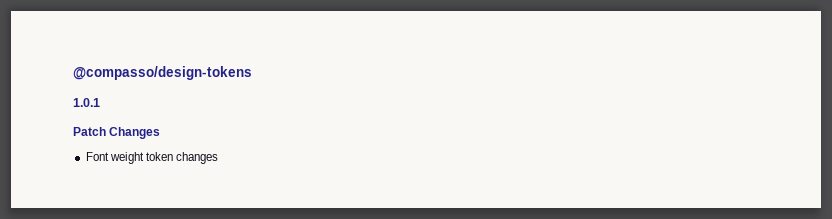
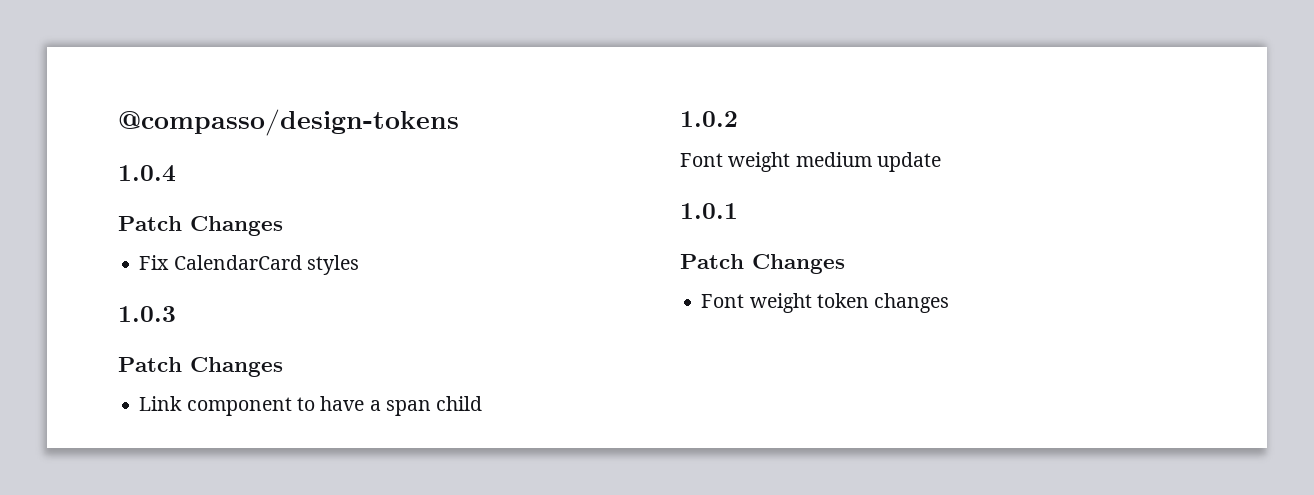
(252, 73) none -> [118,165,176,182] [118,216,283,236] [139,255,359,275] [118,306,176,322] [118,357,283,377] [139,396,483,416] [680,111,738,127] [680,152,941,172] // 1.0.4 // Patch Changes // Fix CalendarCard styles // 1.0.3 // Patch Changes // Link component to have a span child // 1.0.2 // Font weight medium update

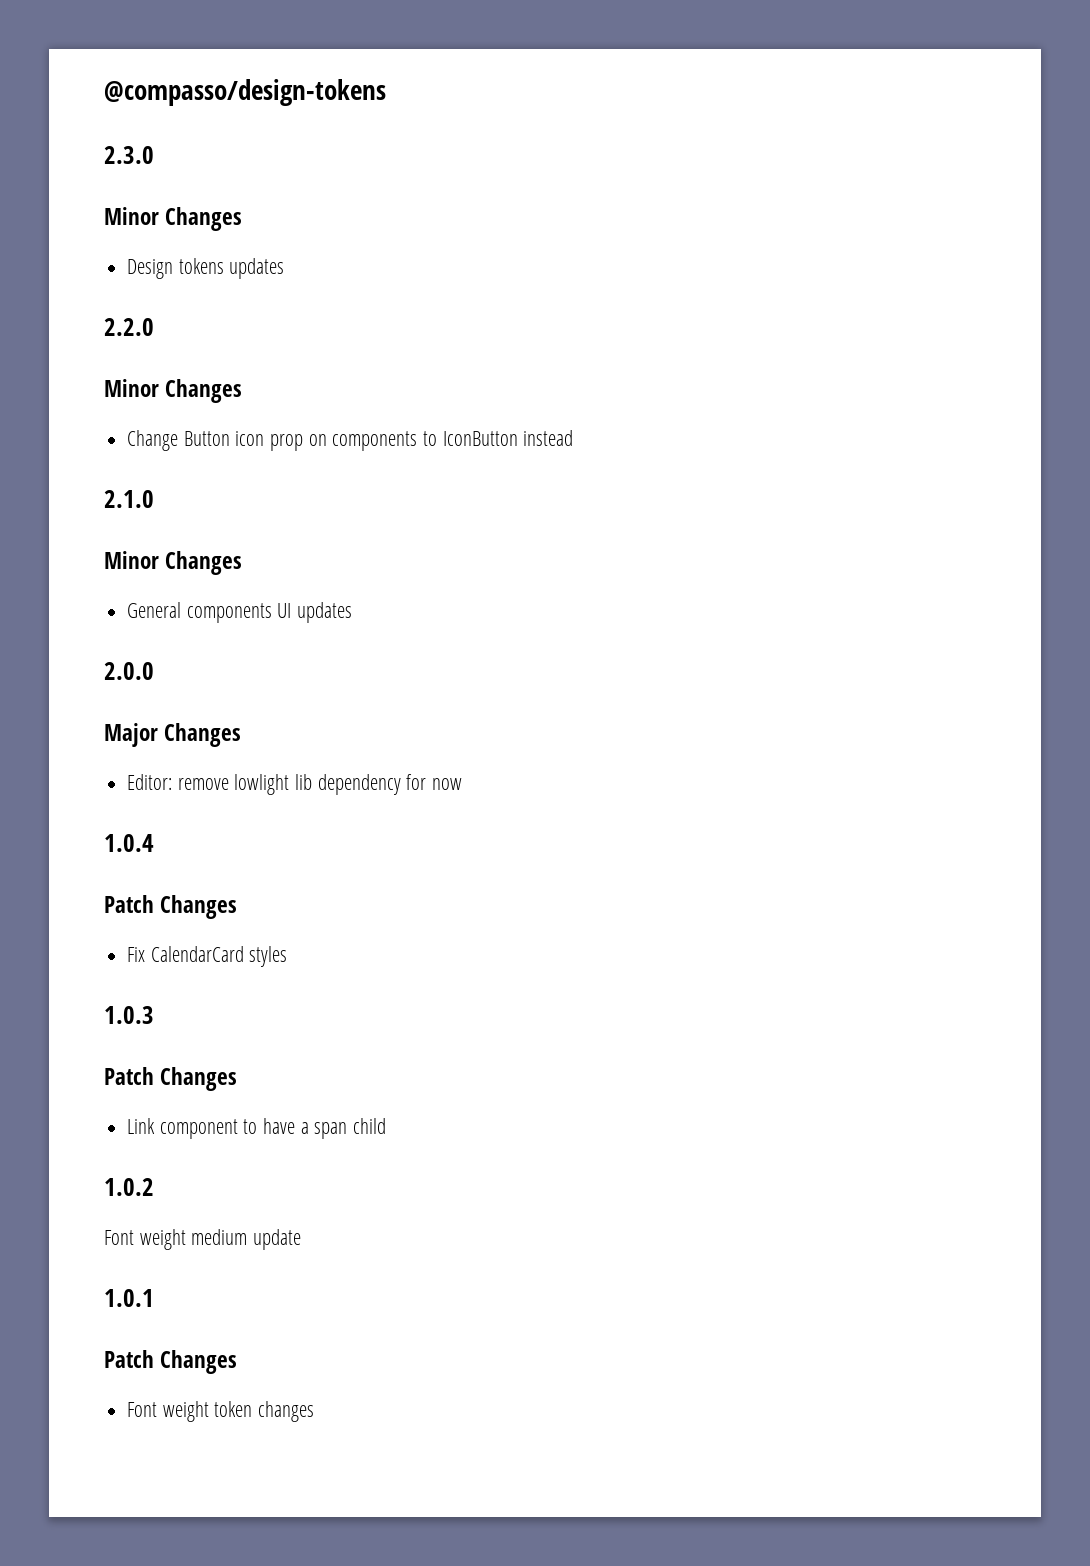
(459, 122) none -> [104,146,154,164] [104,207,243,231] [127,258,285,279] [104,318,154,336] [104,379,243,403] [127,430,574,451] [104,490,154,508] [104,551,243,575] [127,602,353,623] [104,662,154,680] [104,723,242,747] [127,774,463,795] // 2.3.0 // Minor Changes // Design tokens updates // 2.2.0 // Minor Changes // Change Button icon prop on components to IconButton instead // 2.1.0 // Minor Changes // General components UI updates // 2.0.0 // Major Changes // Editor: remove lowlight lib dependency for now

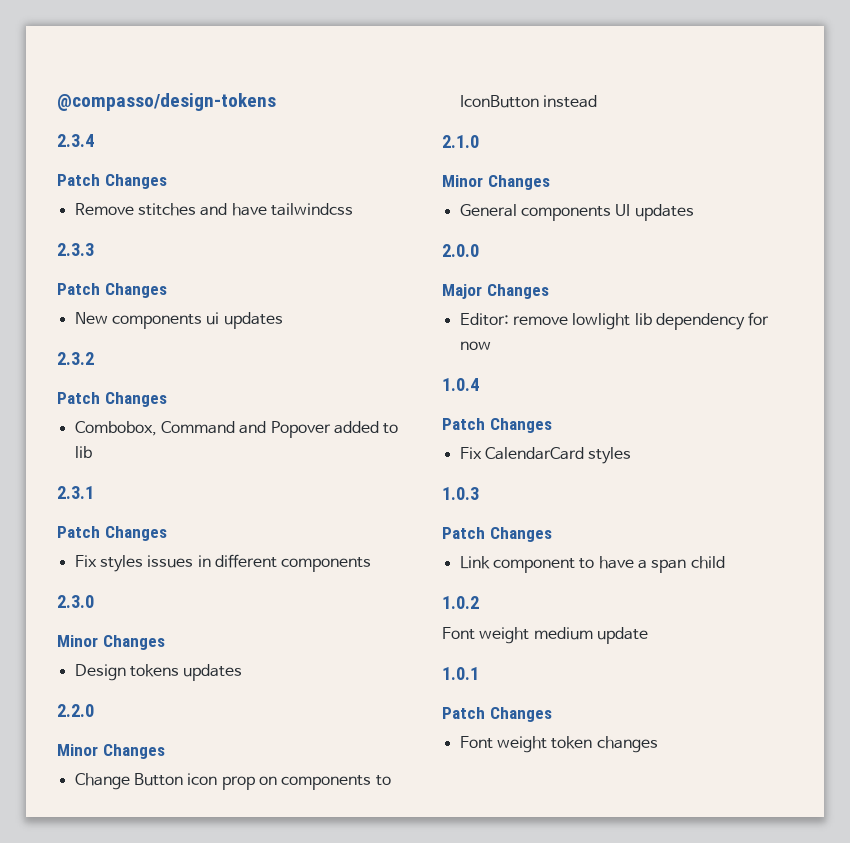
(386, 92) none -> [57,134,94,147] [57,174,167,189] [74,203,353,216] [57,243,94,256] [57,283,167,298] [74,312,283,329] [57,352,94,365] [57,392,167,407] [74,421,399,438] [74,446,92,458] [57,486,94,499] [57,526,167,541] [74,554,372,572] // 2.3.4 // Patch Changes // Remove stitches and have tailwindcss // 2.3.3 // Patch Changes // New components ui updates // 2.3.2 // Patch Changes // Combobox, Command and Popover added to lib // 2.3.1 // Patch Changes // Fix styles issues in different components

